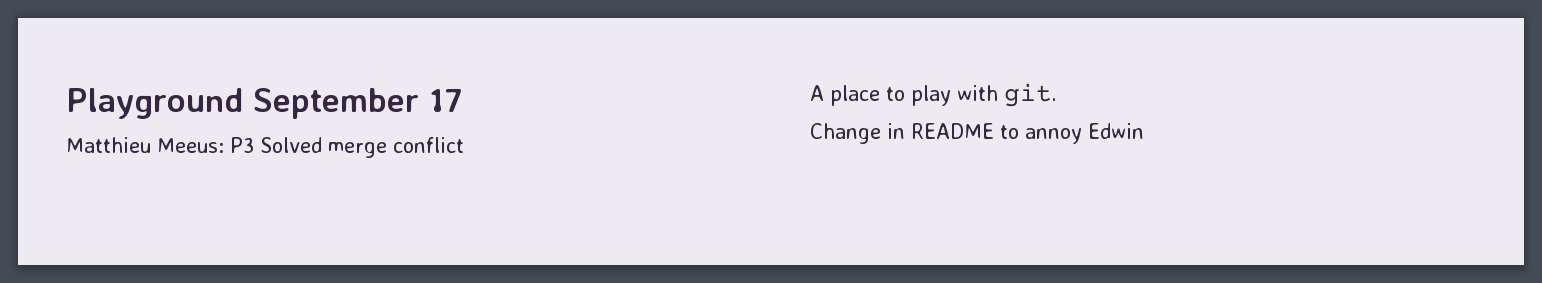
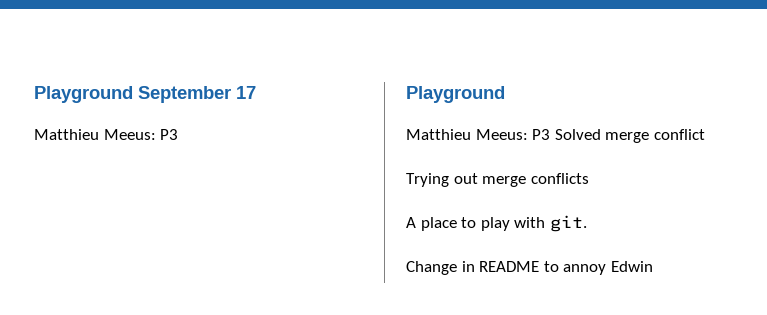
(254, 145) none -> [406,86,505,103] [406,129,551,140] // Playground // Matthieu Meeus: P3
(464, 145) none -> [406,173,589,187] // Trying out merge conflicts

